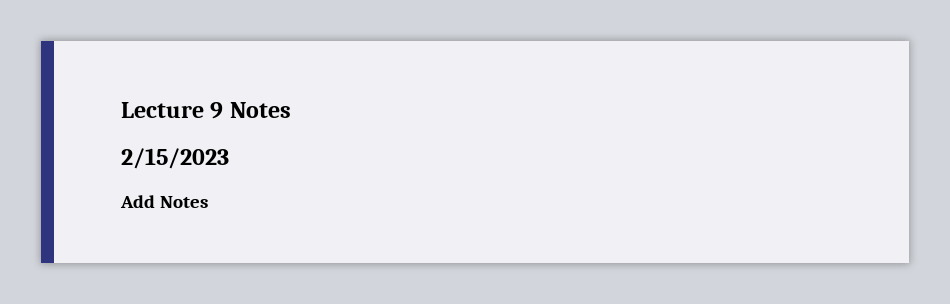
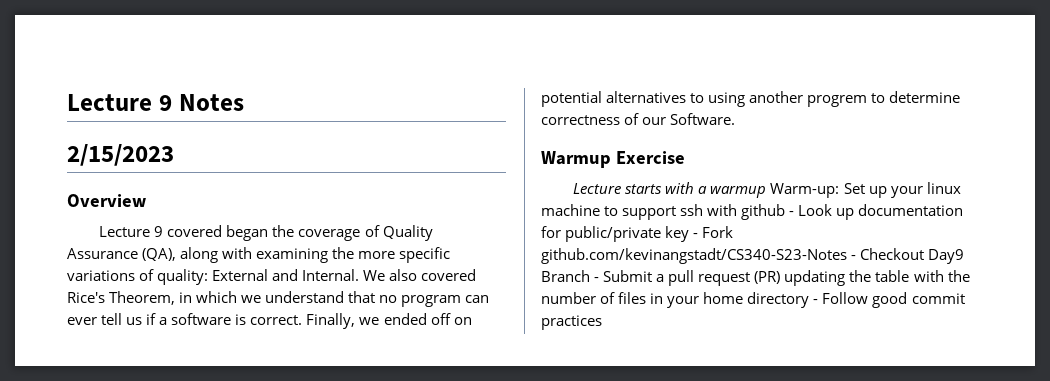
[120,195,209,208] Add Notes -> [67,194,146,207] [99,225,433,241] [67,247,451,263] [67,269,477,285] [67,291,490,307] [67,313,472,329] [541,91,961,107] [541,113,736,125] [541,151,685,168] [573,182,961,198] [541,204,964,220] [541,226,734,242] [541,248,965,264] [541,270,970,286] [541,292,965,308] [541,315,602,330] Overview // Lecture 9 covered began the coverage of Quality Assurance (QA), along with examining the more specific variations of quality: External and Internal. We also covered Rice's Theorem, in which we understand that no program can ever tell us if a software is correct. Finally, we ended off on potential alternatives to using another progrem to determine correctness of our Software. // Warmup Exercise // Lecture starts with a warmup Warm-up: Set up your linux machine to support ssh with github - Look up documentation for public/private key - Fork github.com/kevinangstadt/CS340-S23-Notes - Checkout Day9 Branch - Submit a pull request (PR) updating the table with the number of files in your home directory - Follow good commit practices

